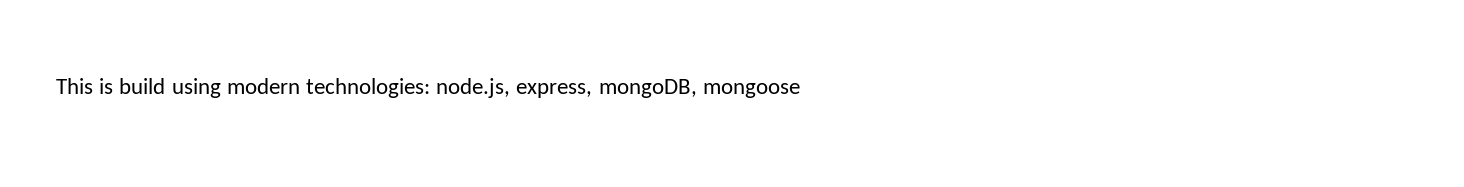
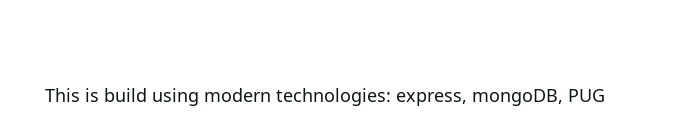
[436,78,511,98] node.js, -> (391, 97) none
[702,83,800,98] mongoose -> [568,89,605,102] PUG

